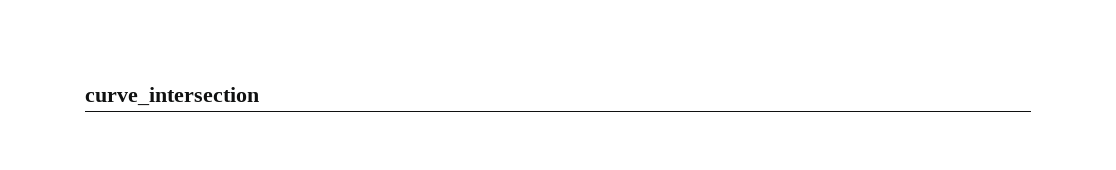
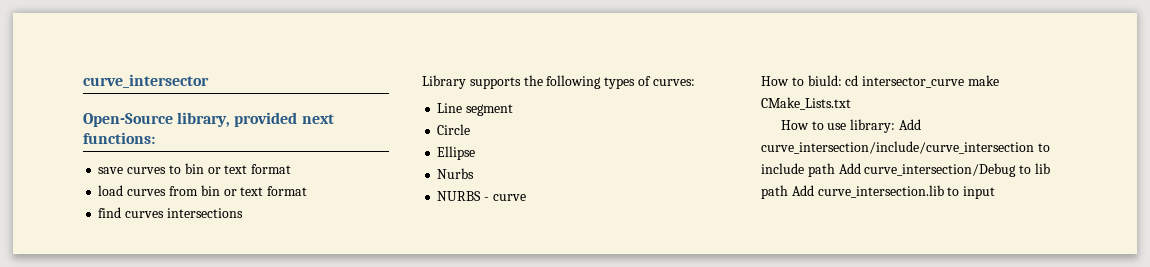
[85,87,259,106] curve_intersection -> [83,74,209,88] [83,112,334,127] [83,132,155,144] [98,163,292,174] [98,185,308,196] [98,207,243,218] [422,75,695,89] [437,103,514,116] [437,124,471,135] [437,146,476,160] [437,168,475,179] [437,191,526,201] [761,75,999,88] [761,97,851,110] [780,119,921,133] [761,141,1050,154] [761,163,1050,177] [761,185,996,199] curve_intersector // Open-Source library, provided next functions: // save curves to bin or text format // load curves from bin or text format // find curves intersections // Library supports the following types of curves: // Line segment // Circle // Ellipse // Nurbs // NURBS - curve // How to biuld: cd intersector_curve make CMake_Lists.txt // How to use library: Add curve_intersection/include/curve_intersection to include path Add curve_intersection/Debug to lib path Add curve_intersection.lib to input

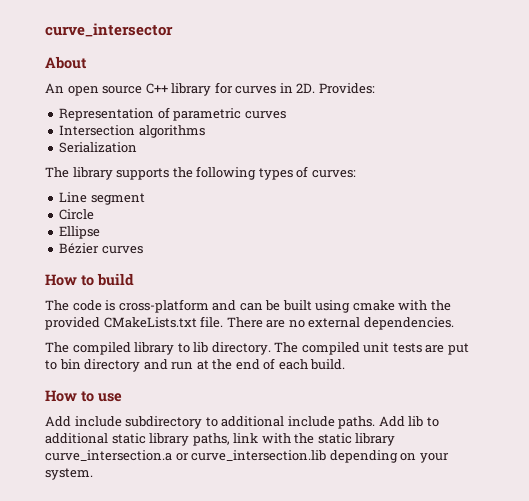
[83,112,334,127] [83,132,155,144] [98,163,292,174] [98,185,308,196] [98,207,243,218] [422,75,466,89] Open-Source library, provided next functions: // save curves to bin or text format // load curves from bin or text format // find curves intersections // Library -> [45,56,87,69] [45,82,375,96] [59,107,286,121] [59,125,205,138] [59,142,138,153] [45,167,113,180] About // An open source C++ library for curves in 2D. Provides: // Representation of parametric curves // Intersection algorithms // Serialization // The library
[437,168,475,179] [437,191,526,201] [761,75,999,88] [761,97,851,110] [780,119,921,133] [761,141,1050,154] [761,163,1050,177] [761,185,996,199] Nurbs // NURBS - curve // How to biuld: cd intersector_curve make CMake_Lists.txt // How to use library: Add curve_intersection/include/curve_intersection to include path Add curve_intersection/Debug to lib path Add curve_intersection.lib to input -> [59,243,143,254] [45,273,134,286] [45,299,451,313] [45,316,454,330] [45,342,469,355] [45,358,346,372] [45,390,122,402] [45,416,439,429] [45,433,396,446] [45,450,449,463] [45,468,93,480] Bézier curves // How to build // The code is cross-platform and can be built using cmake with the provided CMakeLists.txt file. There are no external dependencies. // The compiled library to lib directory. The compiled unit tests are put to bin directory and run at the end of each build. // How to use // Add include subdirectory to additional include paths. Add lib to additional static library paths, link with the static library curve_intersection.a or curve_intersection.lib depending on your system.

